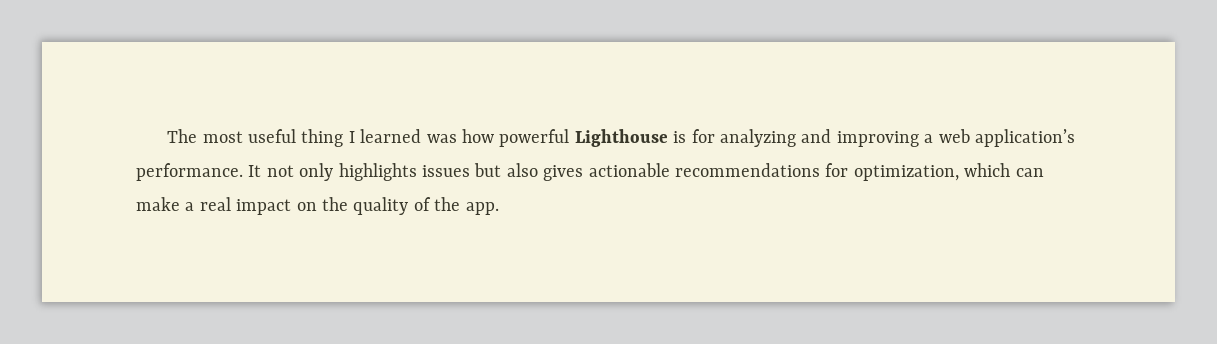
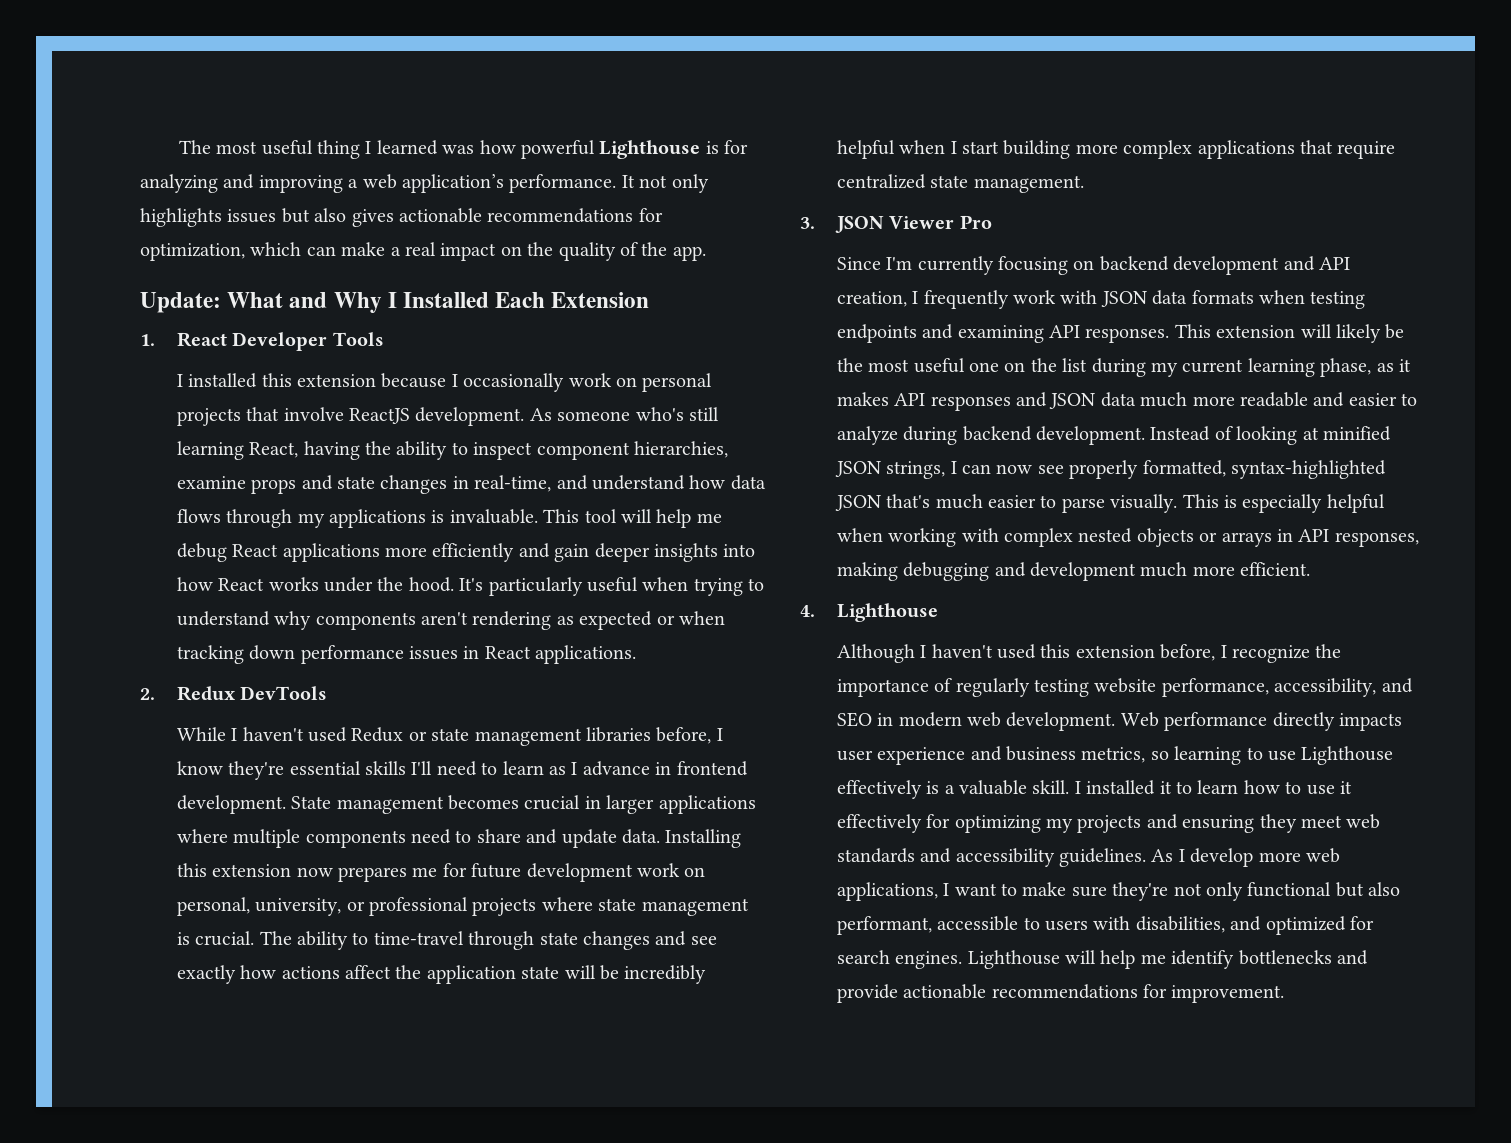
(499, 208) none -> [140,292,650,313] [140,332,384,351] [176,373,713,392] [176,407,720,426] [176,441,729,460] [176,475,766,494] [176,509,722,528] [176,543,756,562] [176,577,765,596] [176,611,726,630] [176,645,637,664] [140,686,328,701] [176,727,723,746] [176,761,748,780] [176,795,756,814] [176,829,742,848] [176,863,706,882] [176,897,749,916] [176,931,717,950] [176,965,707,984] [836,140,1396,159] [836,174,1084,193] [800,215,992,233] [836,256,1351,275] [836,290,1366,309] [836,324,1405,343] [836,358,1412,377] [836,392,1418,411] [836,426,1392,445] [834,460,1387,479] [834,494,1385,513] [836,528,1419,547] [836,562,1311,581] [800,603,938,622] [836,644,1342,663] [836,678,1413,697] [836,712,1403,731] [836,746,1394,765] [836,780,1353,799] [836,814,1381,833] [836,848,1341,867] [836,882,1401,901] [836,916,1375,935] [836,950,1369,969] [836,984,1285,1003] // Update: What and Why I Installed Each Extension // 1. React Developer Tools // I installed this extension because I occasionally work on personal projects that involve ReactJS development. As someone who's still learning React, having the ability to inspect component hierarchies, examine props and state changes in real-time, and understand how data flows through my applications is invaluable. This tool will help me debug React applications more efficiently and gain deeper insights into how React works under the hood. It's particularly useful when trying to understand why components aren't rendering as expected or when tracking down performance issues in React applications. // 2. Redux DevTools // While I haven't used Redux or state management libraries before, I know they're essential skills I'll need to learn as I advance in frontend development. State management becomes crucial in larger applications where multiple components need to share and update data. Installing this extension now prepares me for future development work on personal, university, or professional projects where state management is crucial. The ability to time-travel through state changes and see exactly how actions affect the application state will be incredibly helpful when I start building more complex applications that require centralized state management. // 3. JSON Viewer Pro // Since I'm currently focusing on backend development and API creation, I frequently work with JSON data formats when testing endpoints and examining API responses. This extension will likely be the most useful one on the list during my current learning phase, as it makes API responses and JSON data much more readable and easier to analyze during backend development. Instead of looking at minified JSON strings, I can now see properly formatted, syntax-highlighted JSON that's much easier to parse visually. This is especially helpful when working with complex nested objects or arrays in API responses, making debugging and development much more efficient. // 4. Lighthouse // Although I haven't used this extension before, I recognize the importance of regularly testing website performance, accessibility, and SEO in modern web development. Web performance directly impacts user experience and business metrics, so learning to use Lighthouse effectively is a valuable skill. I installed it to learn how to use it effectively for optimizing my projects and ensuring they meet web standards and accessibility guidelines. As I develop more web applications, I want to make sure they're not only functional but also performant, accessible to users with disabilities, and optimized for search engines. Lighthouse will help me identify bottlenecks and provide actionable recommendations for improvement.

